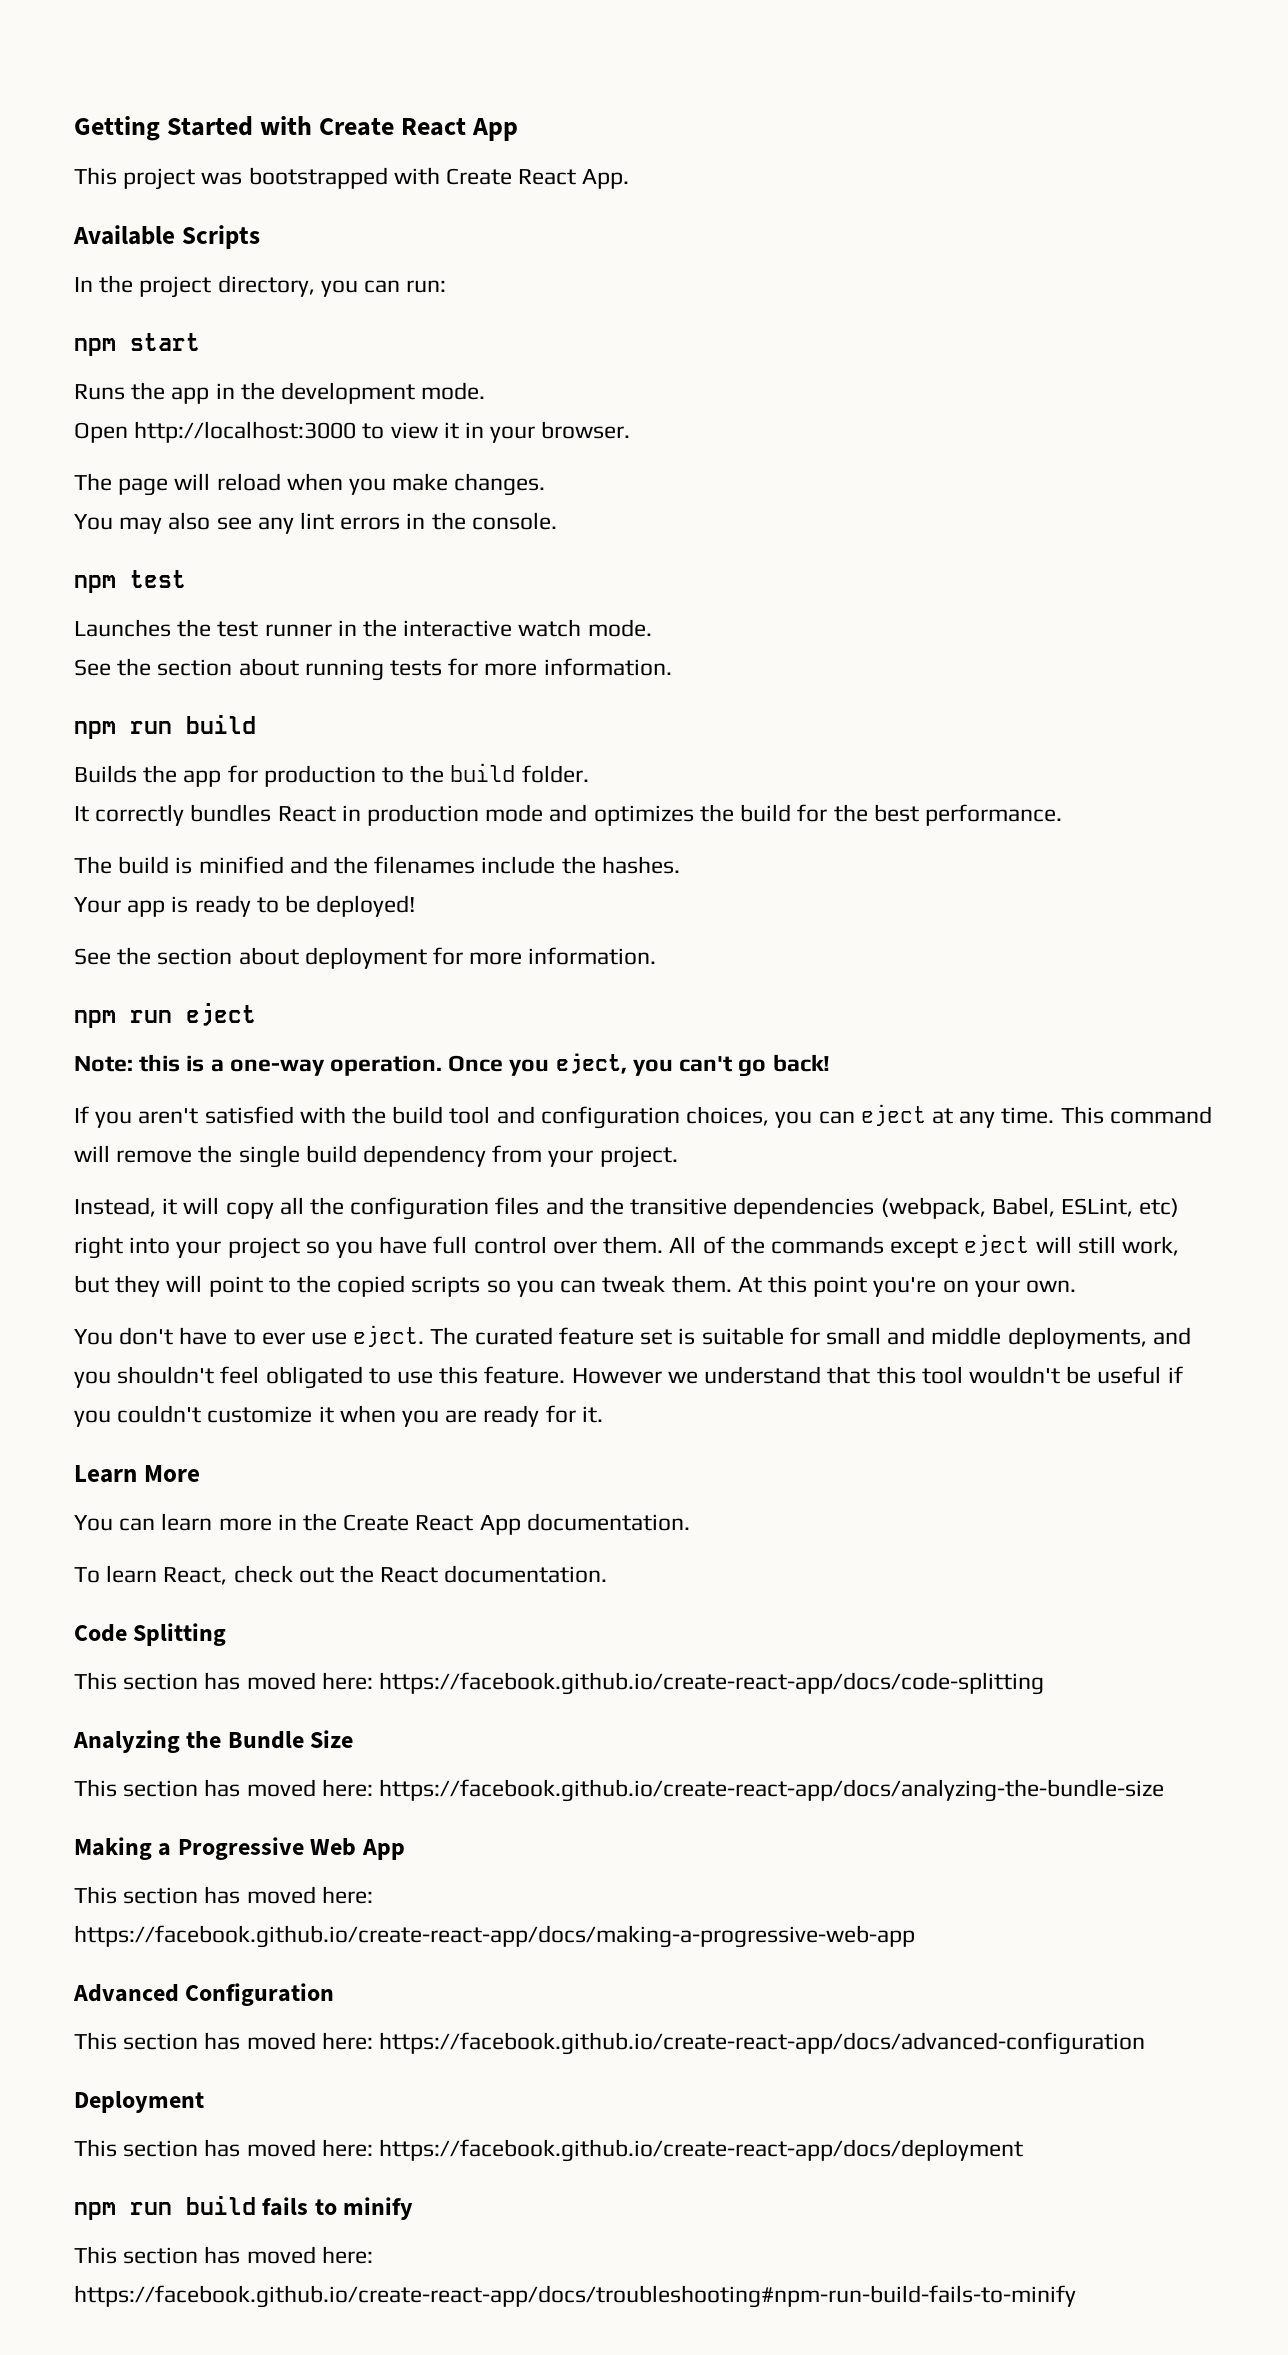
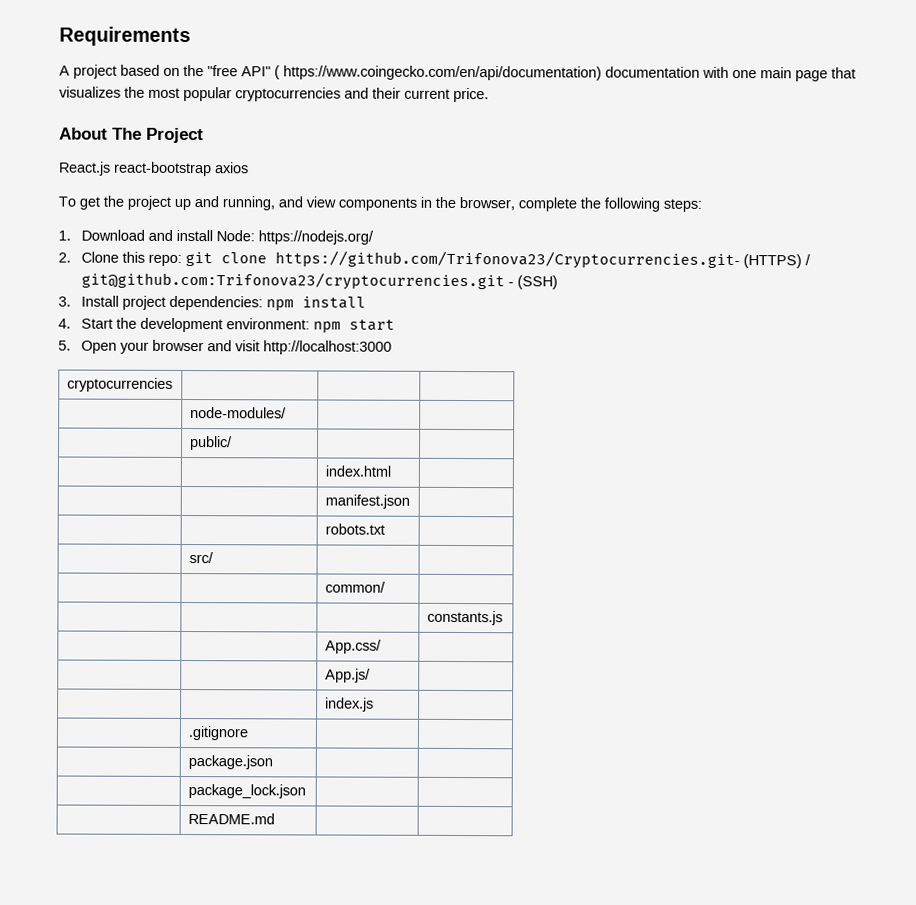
[74,116,519,141] [74,167,630,190] [73,225,260,249] [74,275,447,298] [74,333,200,356] [74,382,486,404] [74,421,631,443] [74,473,546,496] [74,512,557,534] [74,570,186,593] [74,619,652,637] [74,658,672,681] [74,715,256,739] [74,763,589,787] [74,804,1062,826] [74,856,680,874] [74,895,416,917] [74,947,657,969] [74,1003,256,1028] [74,1053,830,1077] [74,1104,1212,1129] [74,1145,678,1168] [74,1197,1180,1220] [74,1234,1179,1259] [74,1275,1076,1297] [74,1325,1191,1349] [74,1366,1183,1389] [74,1405,603,1427] [74,1465,200,1483] [74,1513,690,1535] [74,1565,608,1585] [74,1623,227,1646] [74,1672,1045,1695] [73,1730,354,1753] [74,1779,1165,1802] [74,1837,405,1860] [74,1886,373,1904] [74,1925,915,1948] [73,1983,335,2006] [74,2032,1146,2055] [74,2091,204,2113] [74,2139,1024,2162] [74,2196,414,2220] [74,2246,373,2264] [74,2285,1076,2308] Getting Started with Create React App // This project was bootstrapped with Create React App. // Available Scripts // In the project directory, you can run: // npm start // Runs the app in the development mode. // Open http://localhost:3000 to view it in your browser. // The page will reload when you make changes. // You may also see any lint errors in the console. // npm test // Launches the test runner in the interactive watch mode. // See the section about running tests for more information. // npm run build // Builds the app for production to the build folder. // It correctly bundles React in production mode and optimizes the build for the best performance. // The build is minified and the filenames include the hashes. // Your app is ready to be deployed! // See the section about deployment for more information. // npm run eject // Note: this is a one-way operation. Once you eject, you can't go back! // If you aren't satisfied with the build tool and configuration choices, you can eject at any time. This command will remove the single build dependency from your project. // Instead, it will copy all the configuration files and the transitive dependencies (webpack, Babel, ESLint, etc) right into your project so you have full control over them. All of the commands except eject will still work, but they will point to the copied scripts so you can tweak them. At this point you're on your own. // You don't have to ever use eject. The curated feature set is suitable for small and middle deployments, and you shouldn't feel obligated to use this feature. However we understand that this tool wouldn't be useful if you couldn't customize it when you are ready for it. // Learn More // You can learn more in the Create React App documentation. // To learn React, check out the React documentation. // Code Splitting // This section has moved here: https://facebook.github.io/create-react-app/docs/code-splitting // Analyzing the Bundle Size // This section has moved here: https://facebook.github.io/create-react-app/docs/analyzing-the-bundle-size // Making a Progressive Web App // This section has moved here: https://facebook.github.io/create-react-app/docs/making-a-progressive-web-app // Advanced Configuration // This section has moved here: https://facebook.github.io/create-react-app/docs/advanced-configuration // Deployment // This section has moved here: https://facebook.github.io/create-react-app/docs/deployment // npm run build fails to minify // This section has moved here: https://facebook.github.io/create-react-app/docs/troubleshooting#npm-run-build-fails-to-minify -> [59,26,191,47] [59,64,856,82] [59,86,489,103] [59,127,204,144] [59,161,249,177] [58,195,702,212] [58,229,375,245] [58,250,812,270] [81,271,559,291] [58,295,367,311] [58,317,396,333] [58,339,393,355] [66,377,173,392] [189,407,287,419] [189,436,233,451] [324,465,391,477] [324,494,410,509] [324,523,385,535] [188,552,214,564] [324,581,386,593] [426,610,503,626] [324,639,382,654] [324,668,371,683] [324,697,374,712] [187,726,248,741] [187,755,273,770] [187,784,306,799] [187,813,275,825] Requirements // A project based on the "free API" ( https://www.coingecko.com/en/api/documentation) documentation with one main page that visualizes the most popular cryptocurrencies and their current price. // About The Project // React.js react-bootstrap axios // To get the project up and running, and view components in the browser, complete the following steps: // 1. Download and install Node: https://nodejs.org/ // 2. Clone this repo: git clone https://github.com/Trifonova23/Cryptocurrencies.git- (HTTPS) / git@github.com:Trifonova23/cryptocurrencies.git - (SSH) // 3. Install project dependencies: npm install // 4. Start the development environment: npm start // 5. Open your browser and visit http://localhost:3000 // cryptocurrencies | | | // | node-modules/ | | // | public/ | | // | | index.html | // | | manifest.json | // | | robots.txt | // | src/ | | // | | common/ | // | | | constants.js // | | App.css/ | // | | App.js/ | // | | index.js | // | .gitignore | | // | package.json | | // | package_lock.json | | // | README.md | |

